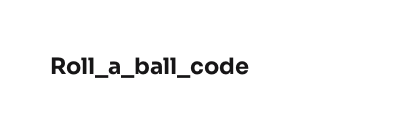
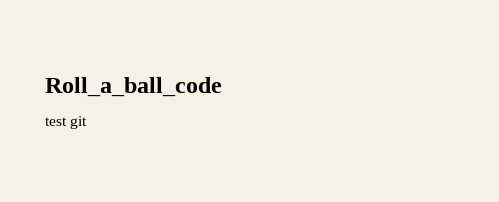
(249, 67) none -> [45,116,88,129] // test git

